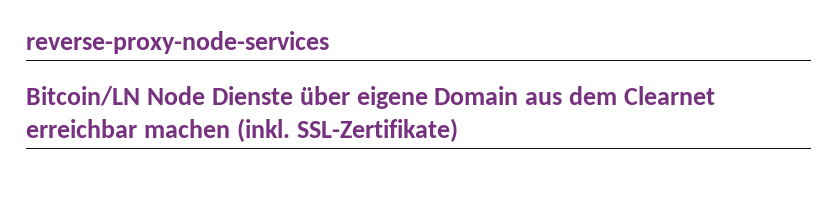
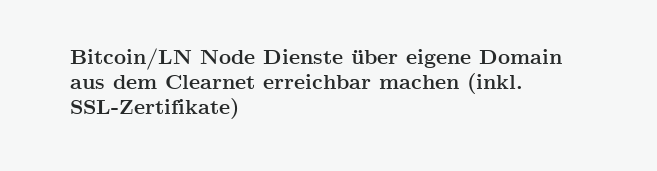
[26,31,329,54] reverse-proxy-node-services // -> (70, 59) none

